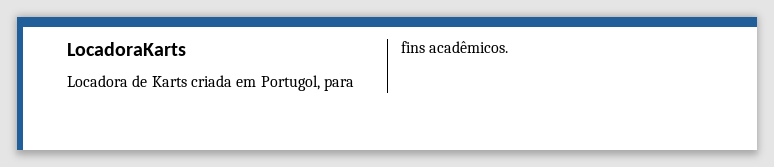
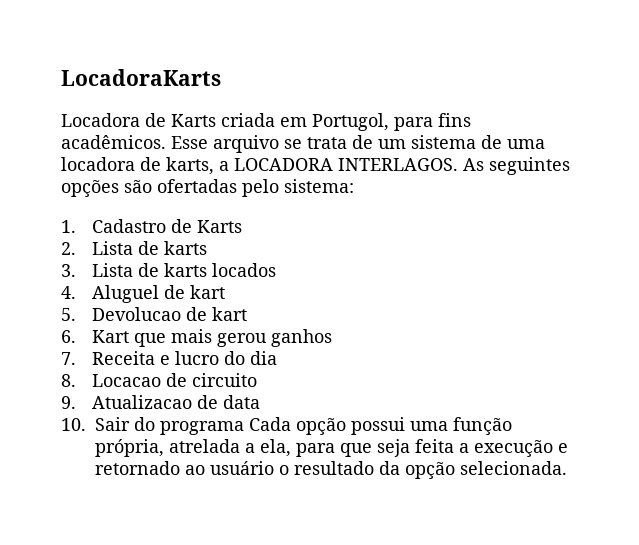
(509, 47) none -> [171,135,545,153] [61,157,570,175] [61,179,354,197] [61,219,242,233] [61,241,207,255] [61,263,276,277] [61,285,225,303] [61,307,247,321] [61,329,332,347] [61,351,277,365] [61,373,257,387] [61,395,260,409] [61,417,512,435] [95,439,568,457] [95,461,567,479] Esse arquivo se trata de um sistema de uma locadora de karts, a LOCADORA INTERLAGOS. As seguintes opções são ofertadas pelo sistema: // 1. Cadastro de Karts // 2. Lista de karts // 3. Lista de karts locados // 4. Aluguel de kart // 5. Devolucao de kart // 6. Kart que mais gerou ganhos // 7. Receita e lucro do dia // 8. Locacao de circuito // 9. Atualizacao de data // 10. Sair do programa Cada opção possui uma função própria, atrelada a ela, para que seja feita a execução e retornado ao usuário o resultado da opção selecionada.

